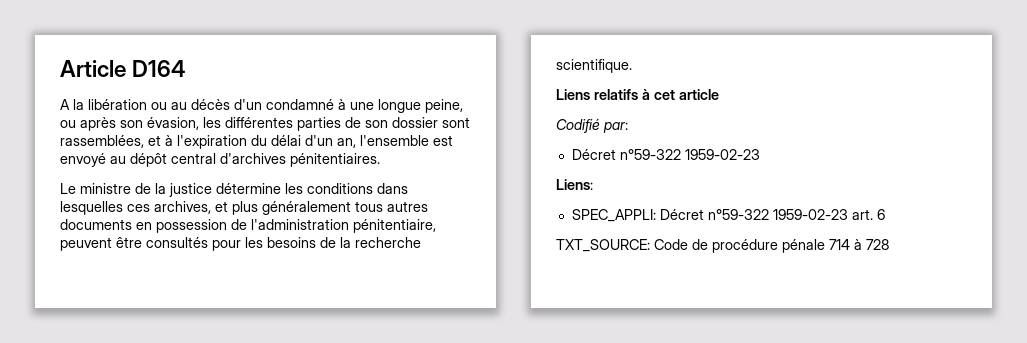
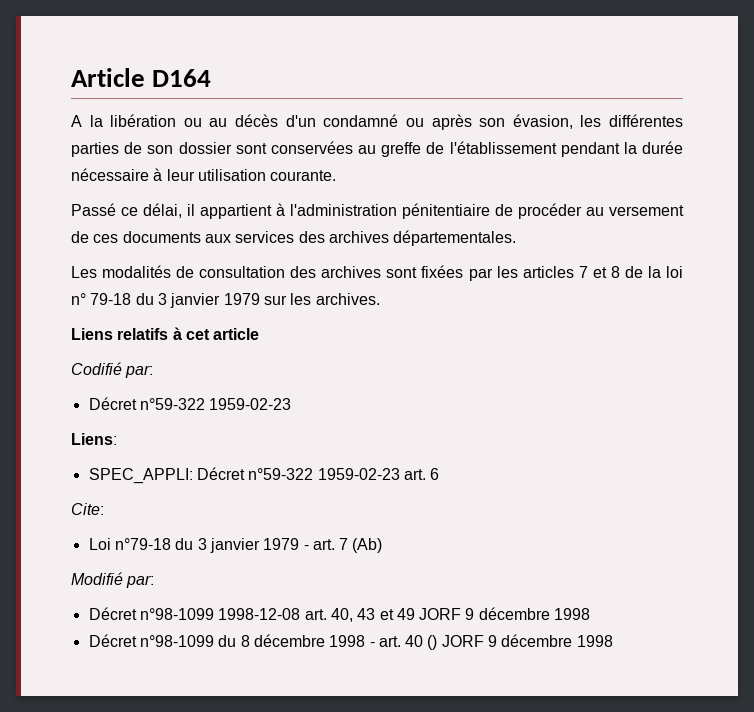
[338,99,463,113] à une longue peine, -> (399, 120) none
[60,135,453,149] [60,153,380,167] [60,183,408,197] [60,201,428,215] [60,219,436,233] [60,237,421,251] [556,59,632,73] rassemblées, et à l'expiration du délai d'un an, l'ensemble est envoyé au dépôt central d'archives pénitentiaires. // Le ministre de la justice détermine les conditions dans lesquelles ces archives, et plus généralement tous autres documents en possession de l'administration pénitentiaire, peuvent être consultés pour les besoins de la recherche scientifique. -> [270,141,683,157] [71,168,337,181] [71,203,684,219] [71,230,517,246] [71,265,683,281] [71,293,380,308] conservées au greffe de l'établissement pendant la durée nécessaire à leur utilisation courante. // Passé ce délai, il appartient à l'administration pénitentiaire de procéder au versement de ces documents aux services des archives départementales. // Les modalités de consultation des archives sont fixées par les articles 7 et 8 de la loi n° 79-18 du 3 janvier 1979 sur les archives.
[556,239,889,253] TXT_SOURCE: Code de procédure pénale 714 à 728 -> [71,503,104,515] [88,538,383,553] [71,572,155,588] [88,607,591,622] [88,634,613,650] Cite: // Loi n°79-18 du 3 janvier 1979 - art. 7 (Ab) // Modifié par: // Décret n°98-1099 1998-12-08 art. 40, 43 et 49 JORF 9 décembre 1998 // Décret n°98-1099 du 8 décembre 1998 - art. 40 () JORF 9 décembre 1998

